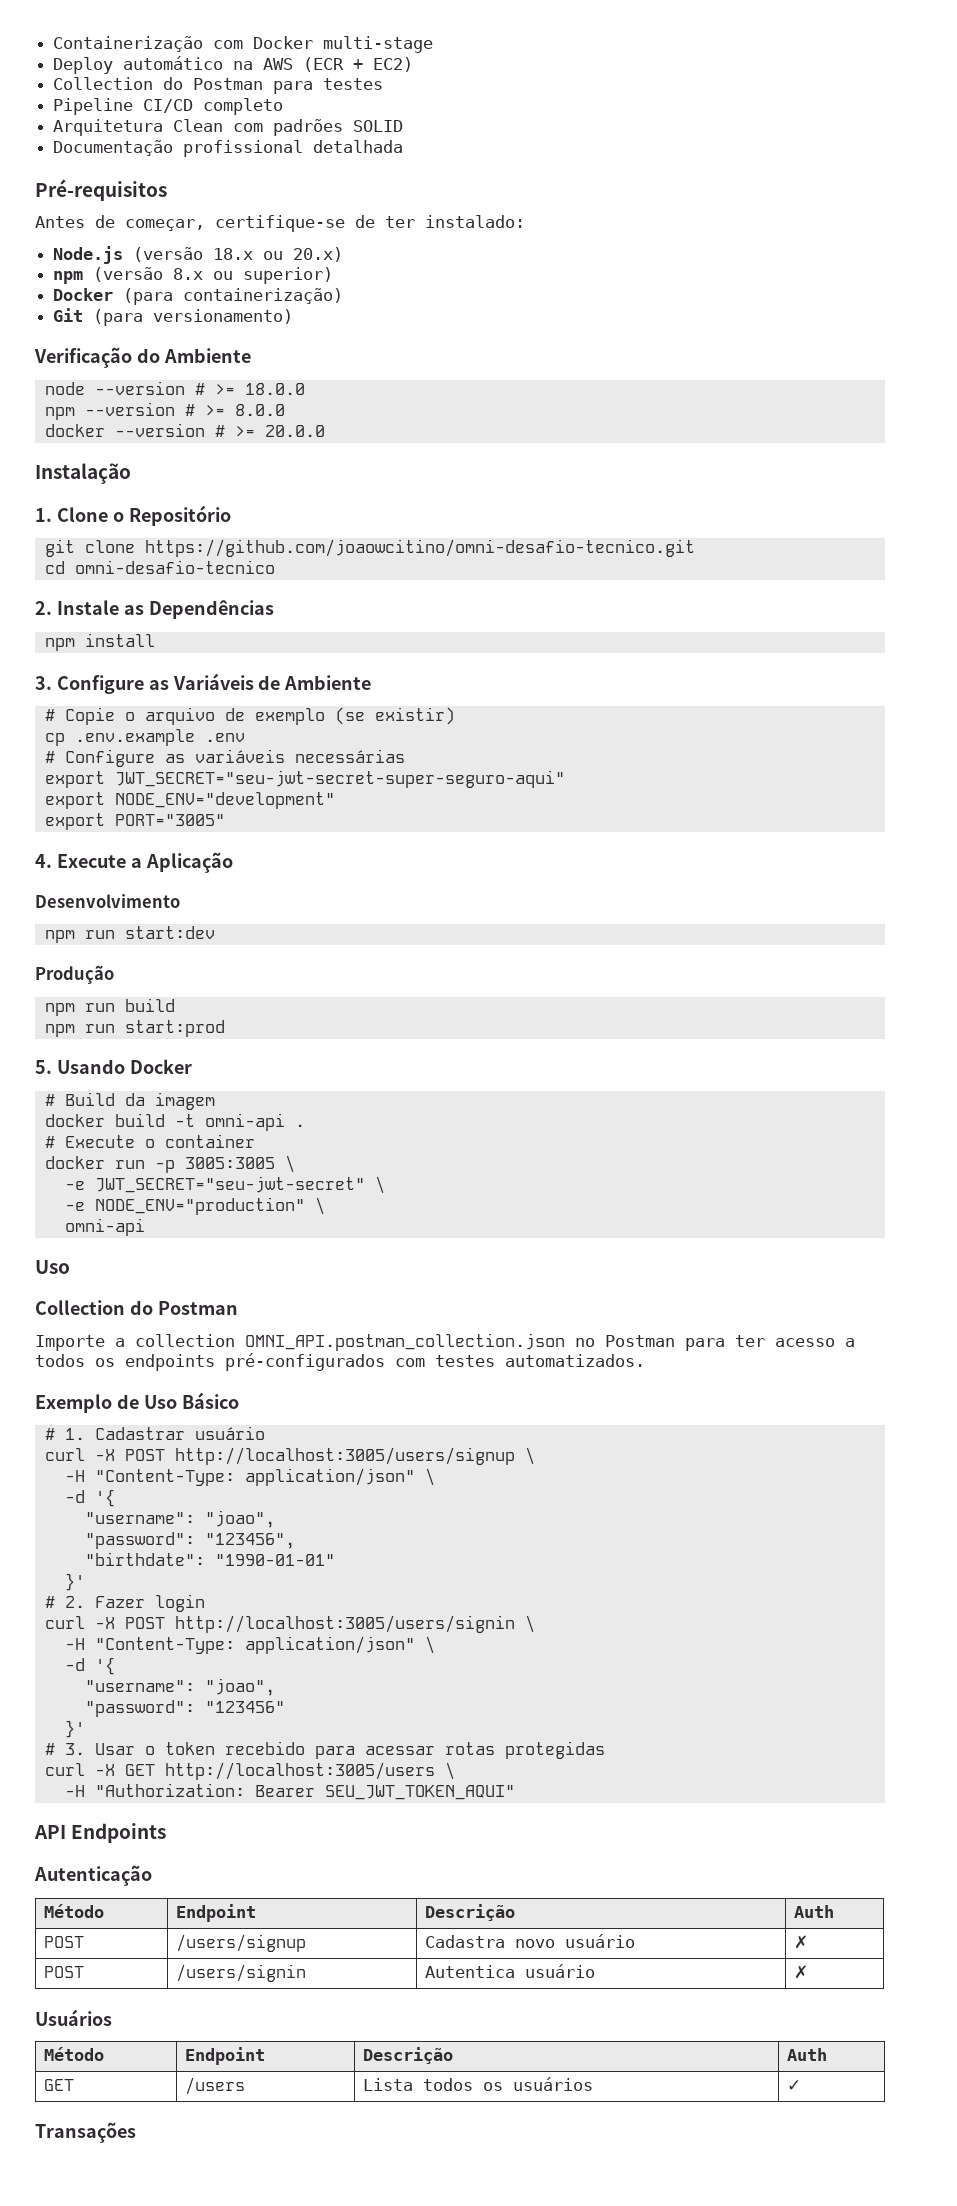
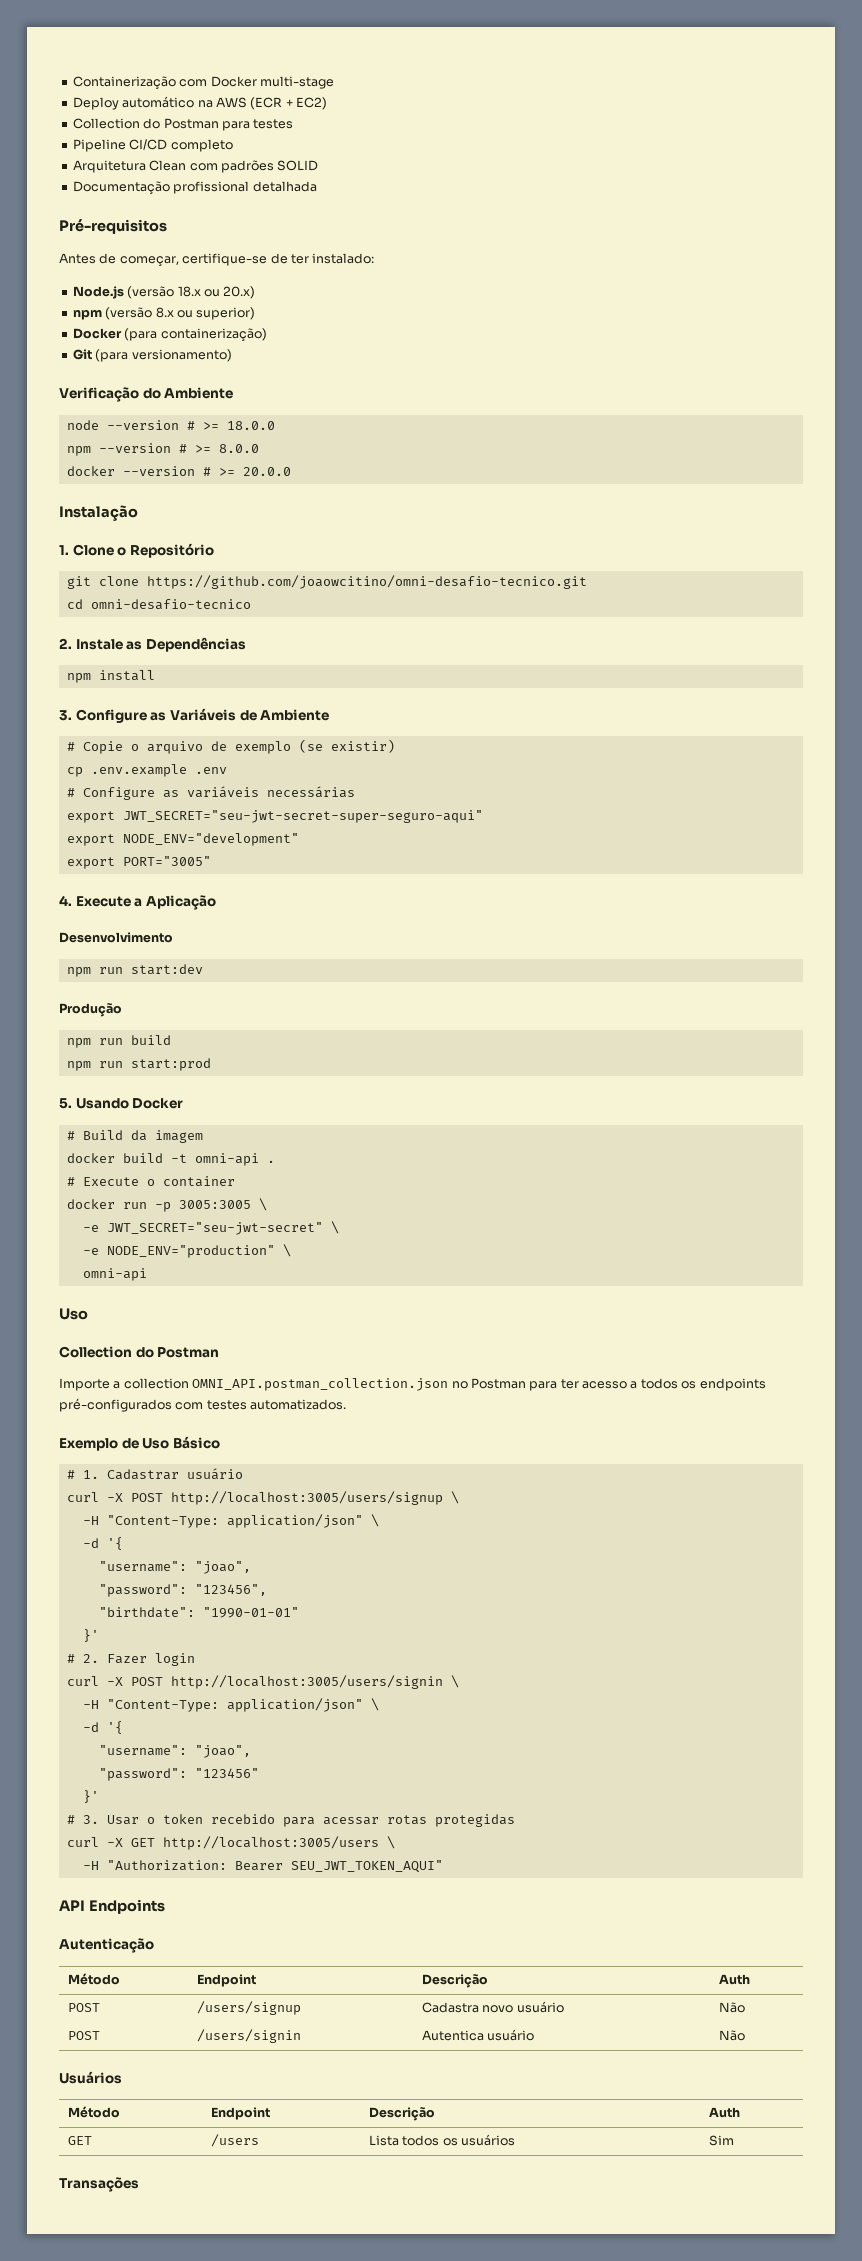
[794,1935,809,1949] ✗ -> [719,2002,746,2013] Não
[794,1965,809,1979] ✗ -> [719,2030,746,2041] Não
[787,2080,802,2091] ✓ -> [709,2135,735,2146] Sim

